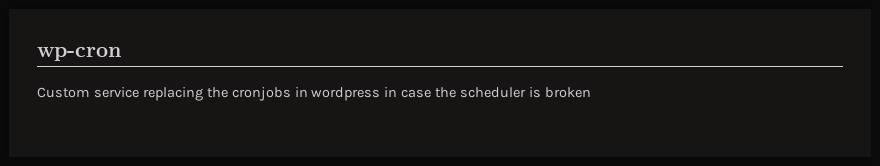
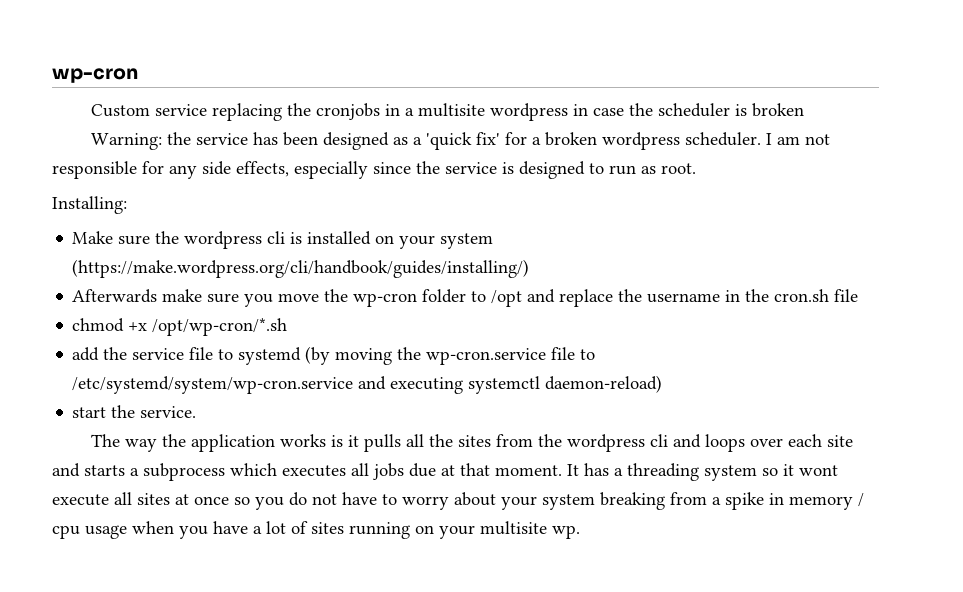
(308, 92) none -> [404,103,485,117] a multisite
(591, 92) none -> [90,132,830,150] [52,161,696,179] [52,196,127,214] [72,231,494,249] [72,259,530,278] [72,289,859,307] [72,318,288,336] [72,346,596,365] [72,375,663,394] [72,405,197,418] [90,434,853,452] [52,463,838,481] [52,492,864,510] [52,521,580,539] // Warning: the service has been designed as a 'quick fix' for a broken wordpress scheduler. I am not responsible for any side effects, especially since the service is designed to run as root. // Installing: // Make sure the wordpress cli is installed on your system (https://make.wordpress.org/cli/handbook/guides/installing/) // Afterwards make sure you move the wp-cron folder to /opt and replace the username in the cron.sh file // chmod +x /opt/wp-cron/*.sh // add the service file to systemd (by moving the wp-cron.service file to /etc/systemd/system/wp-cron.service and executing systemctl daemon-reload) // start the service. // The way the application works is it pulls all the sites from the wordpress cli and loops over each site and starts a subprocess which executes all jobs due at that moment. It has a threading system so it wont execute all sites at once so you do not have to worry about your system breaking from a spike in memory / cpu usage when you have a lot of sites running on your multisite wp.

